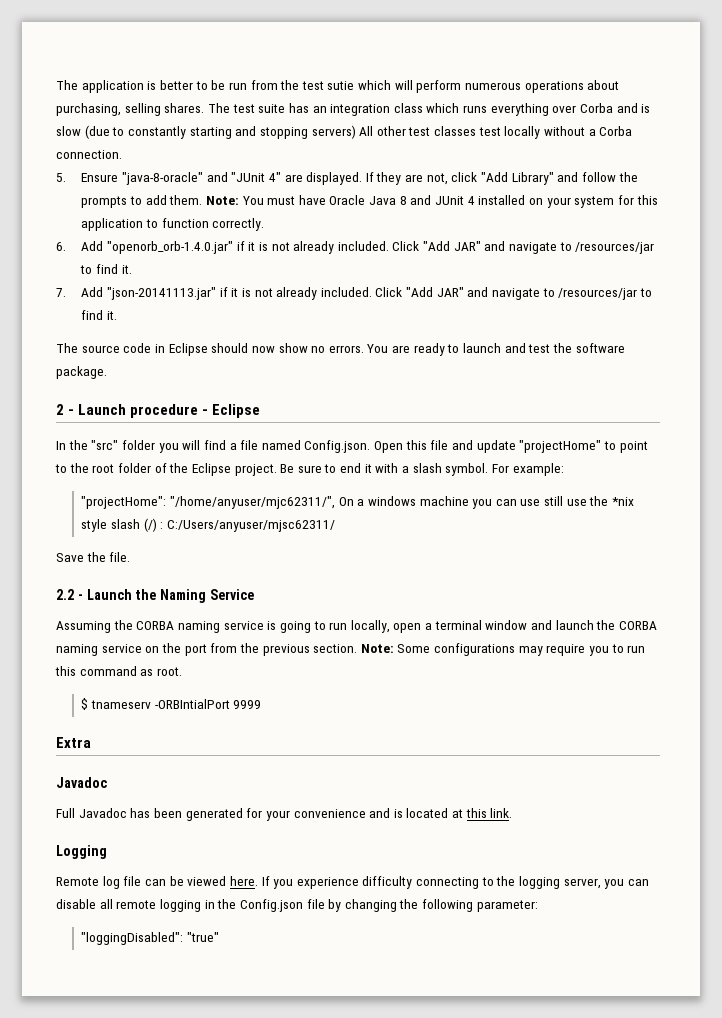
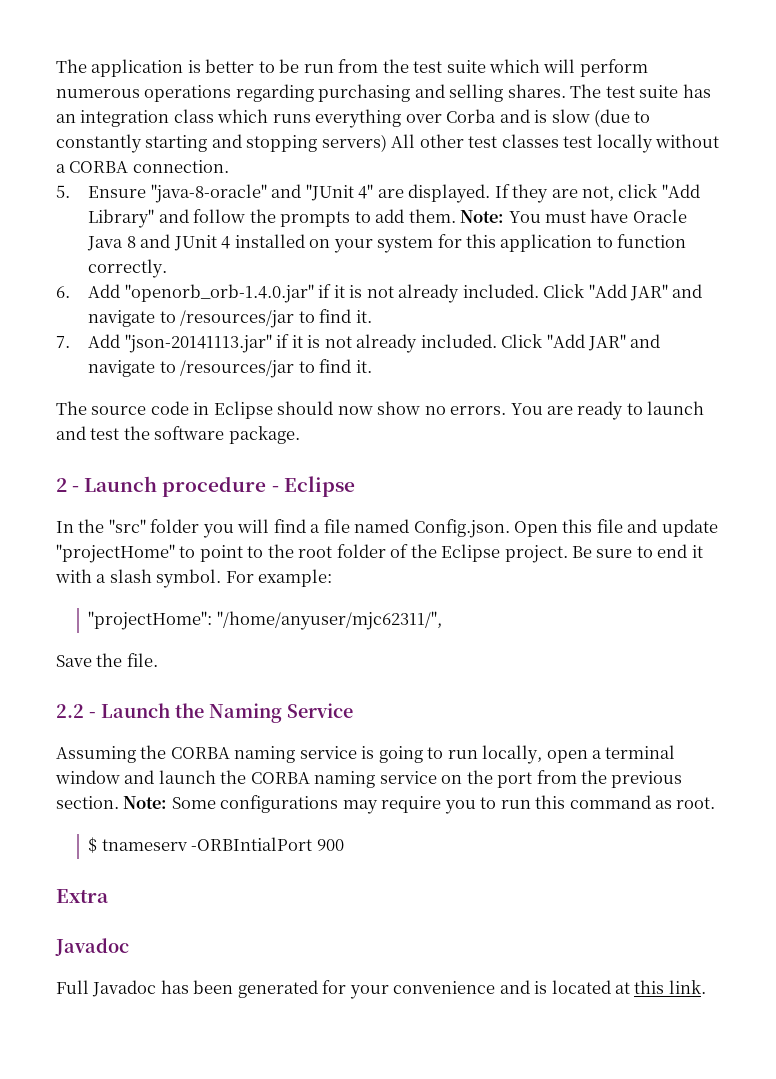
[327,81,355,90] sutie -> [446,60,486,73] suite
[587,80,620,90] [56,103,121,116] about purchasing, -> [235,84,445,102] regarding purchasing and
[599,126,633,136] Corba -> [69,161,129,173] CORBA
[338,496,635,509] [81,518,335,532] On a windows machine you can use still use the *nix style slash (/) : C:/Users/anyuser/mjsc62311/ -> (442, 620) none
[233,700,262,709] 9999 -> [316,839,344,851] 900
[56,845,107,859] [56,876,649,889] [56,899,538,912] [81,932,219,945] // Logging // Remote log file can be viewed here. If you experience difficulty connecting to the logging server, you can disable all remote logging in the Config.json file by changing the following parameter: // "loggingDisabled": "true" -> (706, 987) none

